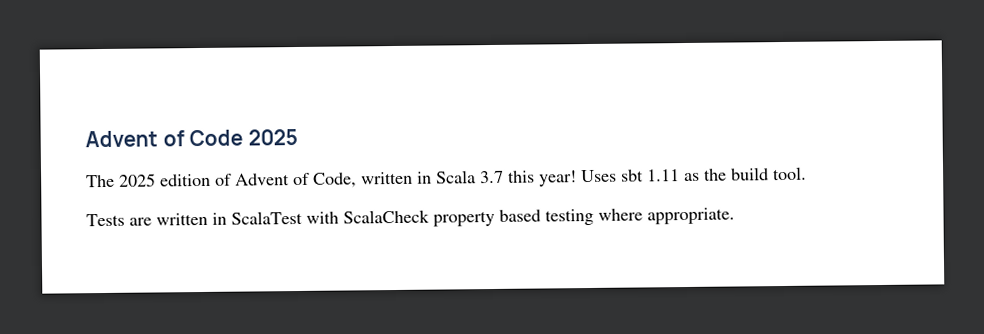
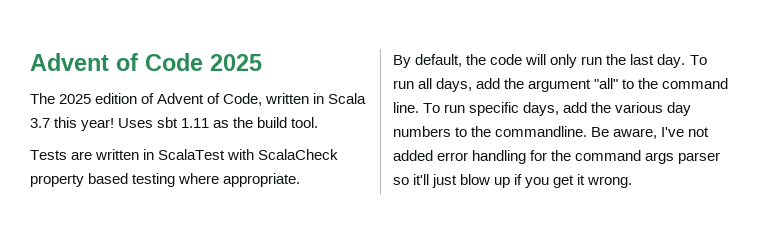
(735, 216) none -> [393,54,707,68] [393,78,729,92] [393,102,692,116] [393,126,710,139] [393,150,721,164] [393,174,633,188] // By default, the code will only run the last day. To run all days, add the argument "all" to the command line. To run specific days, add the various day numbers to the commandline. Be aware, I've not added error handling for the command args parser so it'll just blow up if you get it wrong.

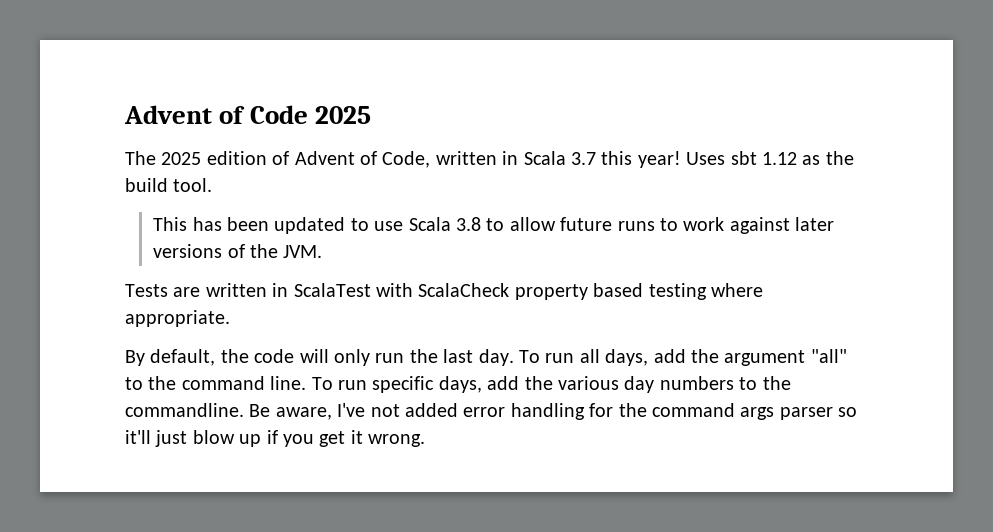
[181,118,210,128] 1.11 -> [761,152,797,165] 1.12
(319, 122) none -> [153,217,835,234] [153,244,323,258] // This has been updated to use Scala 3.8 to allow future runs to work against later versions of the JVM.

